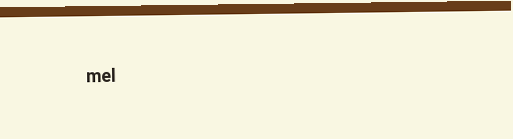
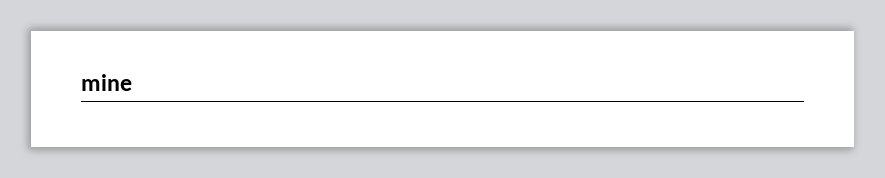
[85,67,117,83] mel -> [81,74,132,91] mine

